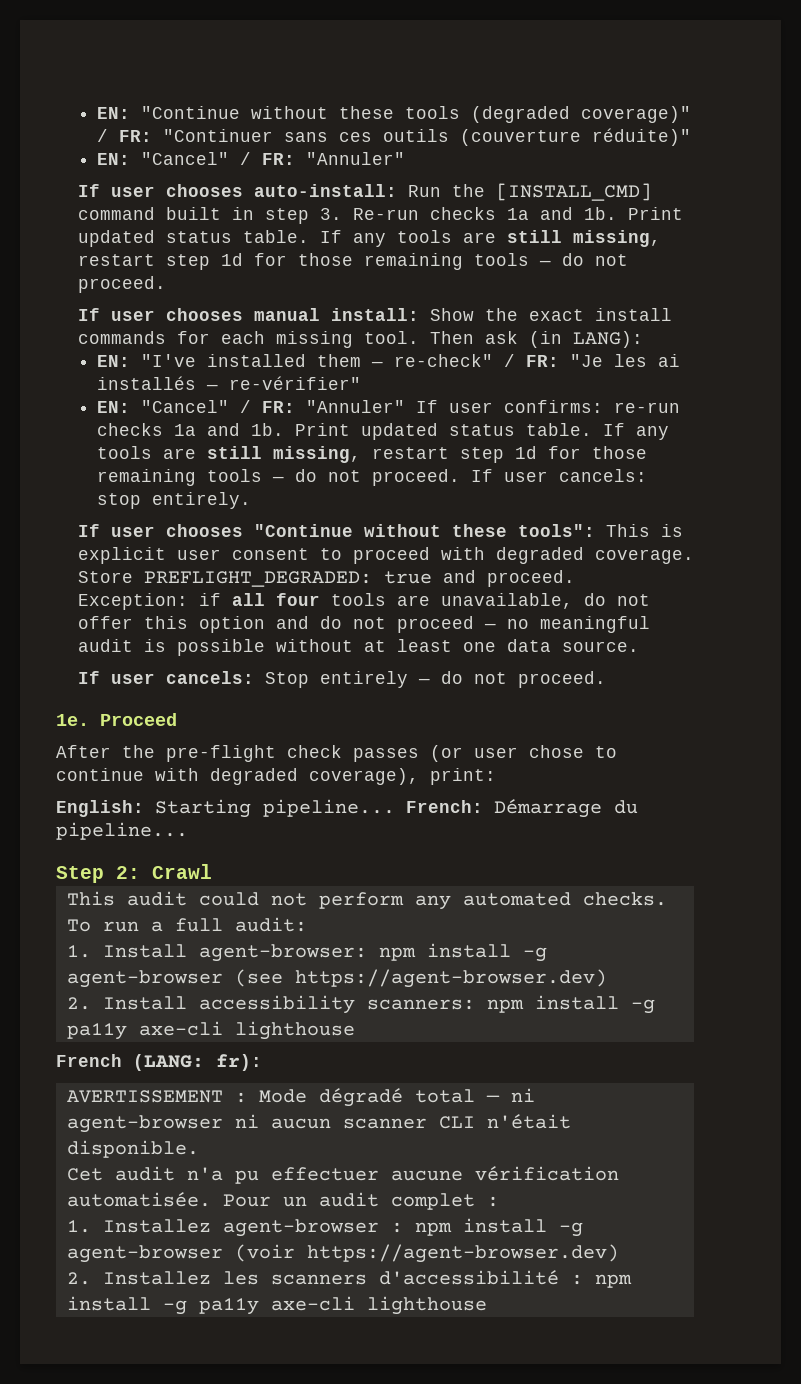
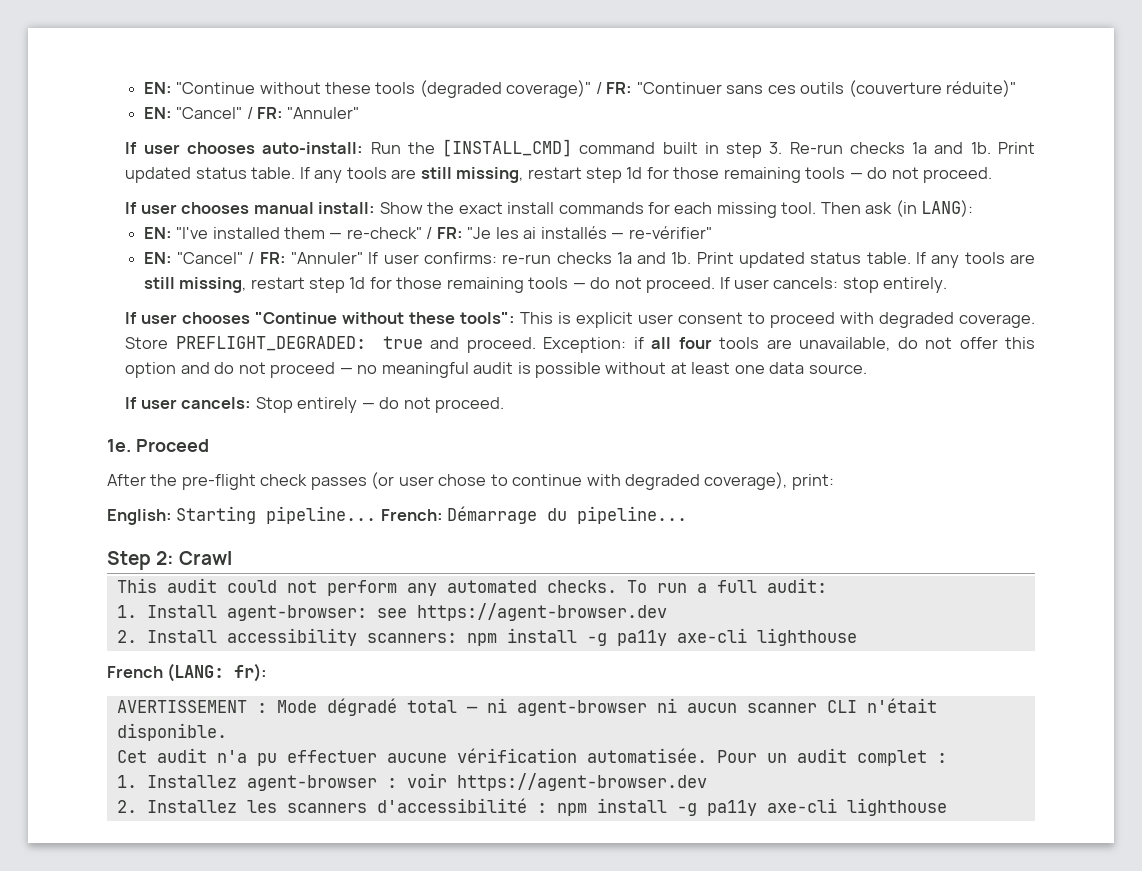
[378,943,547,962] [66,969,607,988] npm install -g agent-browser (see https://agent-browser.dev) -> [376,603,667,621] see https://agent-browser.dev
[414,1218,583,1237] [66,1244,619,1263] npm install -g agent-browser (voir https://agent-browser.dev) -> [406,773,707,791] voir https://agent-browser.dev

